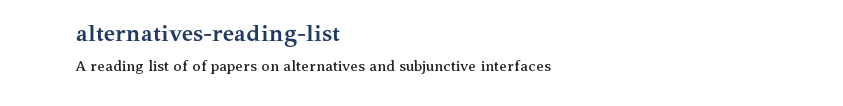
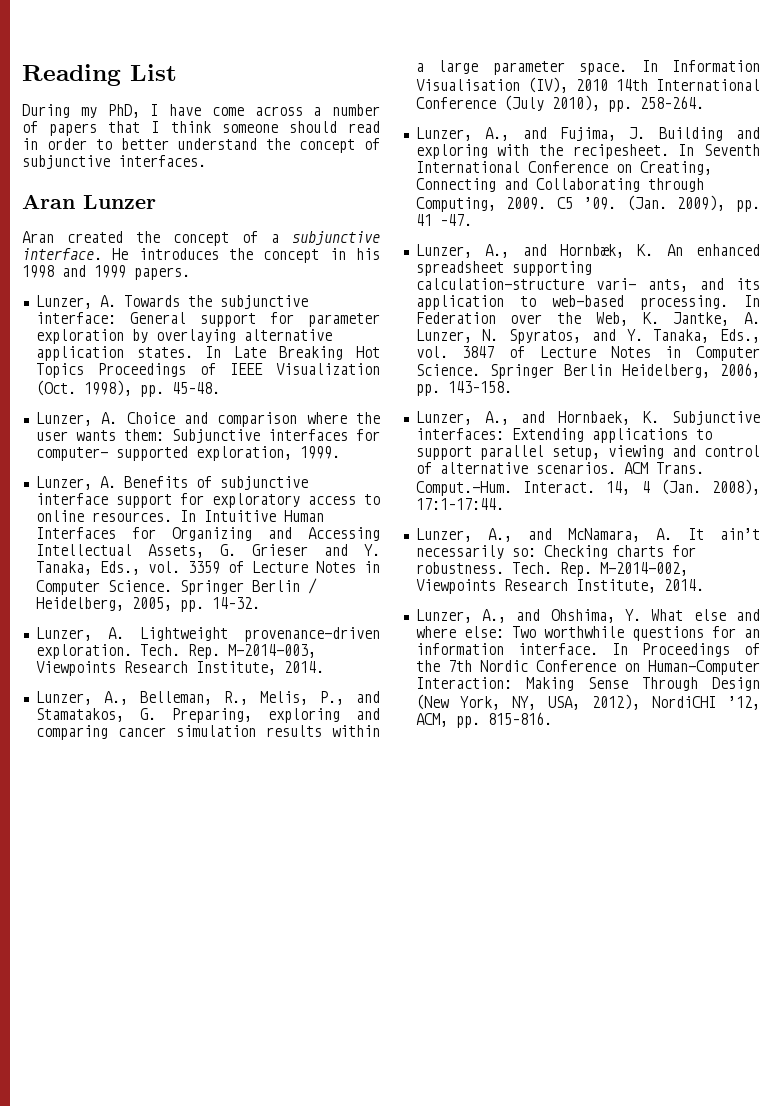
[76,25,340,47] [75,60,551,74] alternatives-reading-list // A reading list of of papers on alternatives and subjunctive interfaces -> [22,64,177,86] [22,104,380,118] [22,121,380,136] [22,138,380,153] [22,155,206,169] [22,194,156,209] [22,231,380,246] [22,248,380,263] [22,265,190,280] [35,295,308,309] [35,312,380,327] [35,329,332,344] [35,346,380,361] [35,363,380,378] [35,380,220,397] [35,412,380,427] [35,429,381,443] [35,446,340,461] [35,476,308,490] [35,493,381,508] [35,510,324,522] [35,527,380,541] [35,544,381,558] [35,561,380,575] [35,578,317,595] [35,597,260,612] [35,627,380,642] [35,644,316,659] [35,661,324,676] [35,691,380,705] [35,708,380,723] [35,725,380,740] [415,60,760,75] [415,77,760,93] [415,95,704,112] [415,127,760,141] [415,144,760,159] [415,161,712,175] [415,178,704,192] [415,195,760,212] [415,214,472,226] [415,244,760,258] [415,261,592,276] [415,278,760,292] [415,295,760,310] [415,312,760,326] [415,329,760,344] [415,346,760,361] [415,363,760,379] [415,381,512,396] [415,411,760,425] [415,428,712,443] [415,445,760,460] [415,462,704,474] [415,479,760,496] [415,498,504,510] [415,528,760,542] [415,545,696,559] [415,562,688,577] [415,579,704,594] [415,609,760,623] [415,626,760,641] [415,643,760,657] [415,660,760,675] [415,677,760,691] [415,694,760,710] [415,712,552,728] Reading List // During my PhD, I have come across a number of papers that I think someone should read in order to better understand the concept of subjunctive interfaces. // Aran Lunzer // Aran created the concept of a subjunctive interface. He introduces the concept in his 1998 and 1999 papers. // Lunzer, A. Towards the subjunctive interface: General support for parameter exploration by overlaying alternative application states. In Late Breaking Hot Topics Proceedings of IEEE Visualization (Oct. 1998), pp. 45–48. // Lunzer, A. Choice and comparison where the user wants them: Subjunctive interfaces for computer- supported exploration, 1999. // Lunzer, A. Benefits of subjunctive interface support for exploratory access to online resources. In Intuitive Human Interfaces for Organizing and Accessing Intellectual Assets, G. Grieser and Y. Tanaka, Eds., vol. 3359 of Lecture Notes in Computer Science. Springer Berlin / Heidelberg, 2005, pp. 14–32. // Lunzer, A. Lightweight provenance-driven exploration. Tech. Rep. M-2014-003, Viewpoints Research Institute, 2014. // Lunzer, A., Belleman, R., Melis, P., and Stamatakos, G. Preparing, exploring and comparing cancer simulation results within a large parameter space. In Information Visualisation (IV), 2010 14th International Conference (July 2010), pp. 258–264. // Lunzer, A., and Fujima, J. Building and exploring with the recipesheet. In Seventh International Conference on Creating, Connecting and Collaborating through Computing, 2009. C5 ’09. (Jan. 2009), pp. 41 –47. // Lunzer, A., and Hornbæk, K. An enhanced spreadsheet supporting calculation-structure vari- ants, and its application to web-based processing. In Federation over the Web, K. Jantke, A. Lunzer, N. Spyratos, and Y. Tanaka, Eds., vol. 3847 of Lecture Notes in Computer Science. Springer Berlin Heidelberg, 2006, pp. 143–158. // Lunzer, A., and Hornbaek, K. Subjunctive interfaces: Extending applications to support parallel setup, viewing and control of alternative scenarios. ACM Trans. Comput.-Hum. Interact. 14, 4 (Jan. 2008), 17:1–17:44. // Lunzer, A., and McNamara, A. It ain’t necessarily so: Checking charts for robustness. Tech. Rep. M-2014-002, Viewpoints Research Institute, 2014. // Lunzer, A., and Ohshima, Y. What else and where else: Two worthwhile questions for an information interface. In Proceedings of the 7th Nordic Conference on Human-Computer Interaction: Making Sense Through Design (New York, NY, USA, 2012), NordiCHI ’12, ACM, pp. 815–816.

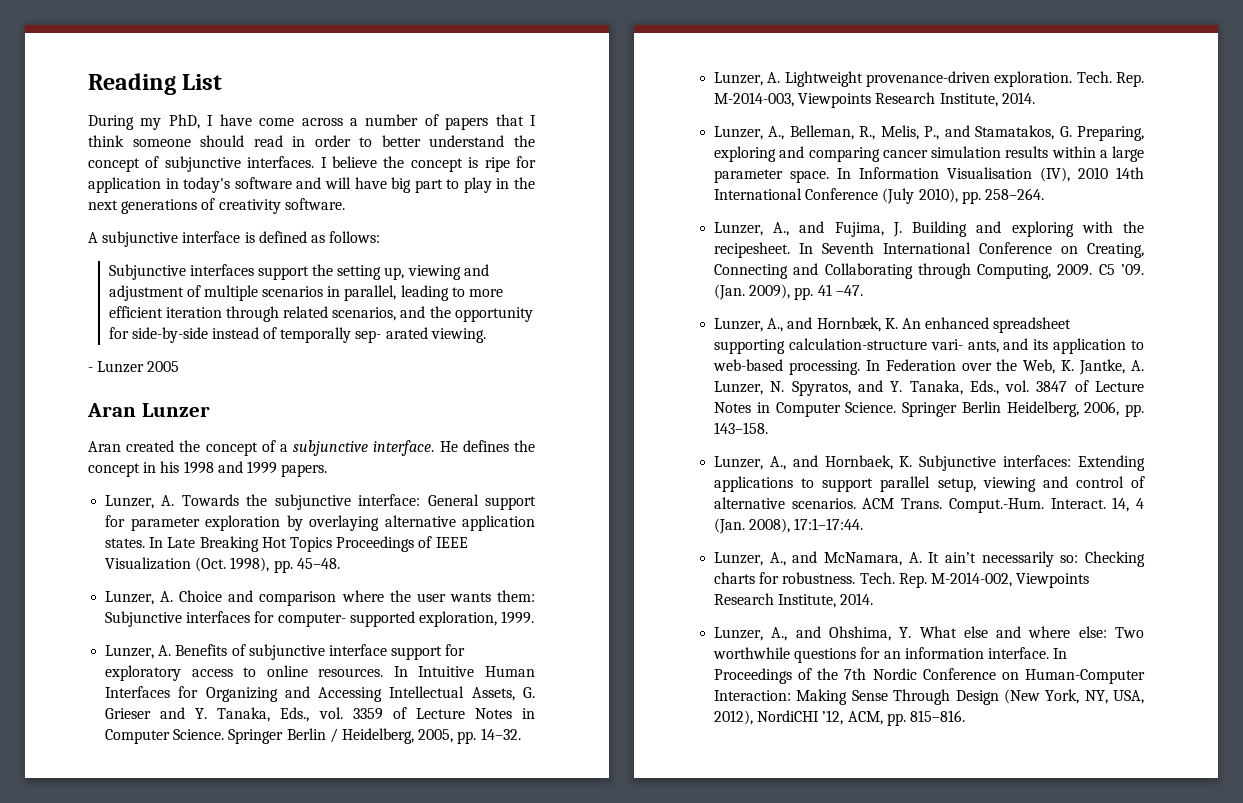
(206, 161) none -> [320,156,536,172] [88,177,535,193] [88,198,345,214] [88,231,381,247] [108,264,489,280] [108,285,504,301] [108,306,533,322] [108,327,486,343] [88,361,180,373] I believe the concept is ripe for application in today's software and will have big part to play in the next generations of creativity software. // A subjunctive interface is defined as follows: // Subjunctive interfaces support the setting up, viewing and adjustment of multiple scenarios in parallel, leading to more efficient iteration through related scenarios, and the opportunity for side-by-side instead of temporally sep- arated viewing. // - Lunzer 2005
[138,248,219,260] introduces -> [462,440,509,452] defines

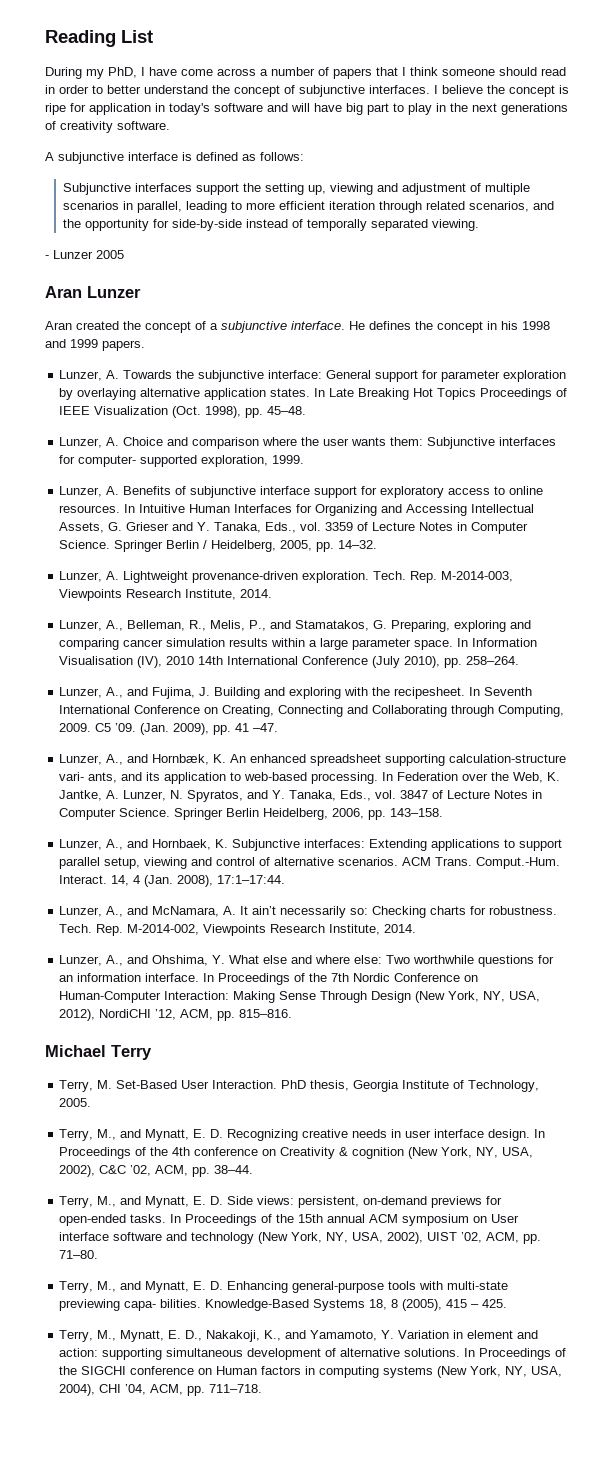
[355,327,428,343] sep- arated -> [371,219,429,231] separated
(965, 716) none -> [45,1045,152,1060] [59,1080,540,1092] [59,1098,92,1107] [59,1129,546,1141] [59,1147,534,1159] [59,1165,254,1177] [59,1196,503,1208] [59,1214,520,1226] [59,1232,542,1244] [59,1250,99,1259] [59,1281,509,1293] [59,1299,508,1311] [59,1330,539,1342] [59,1348,567,1360] [59,1366,563,1378] [59,1384,263,1396] // Michael Terry // Terry, M. Set-Based User Interaction. PhD thesis, Georgia Institute of Technology, 2005. // Terry, M., and Mynatt, E. D. Recognizing creative needs in user interface design. In Proceedings of the 4th conference on Creativity & cognition (New York, NY, USA, 2002), C&C ’02, ACM, pp. 38–44. // Terry, M., and Mynatt, E. D. Side views: persistent, on-demand previews for open-ended tasks. In Proceedings of the 15th annual ACM symposium on User interface software and technology (New York, NY, USA, 2002), UIST ’02, ACM, pp. 71–80. // Terry, M., and Mynatt, E. D. Enhancing general-purpose tools with multi-state previewing capa- bilities. Knowledge-Based Systems 18, 8 (2005), 415 – 425. // Terry, M., Mynatt, E. D., Nakakoji, K., and Yamamoto, Y. Variation in element and action: supporting simultaneous development of alternative solutions. In Proceedings of the SIGCHI conference on Human factors in computing systems (New York, NY, USA, 2004), CHI ’04, ACM, pp. 711–718.

